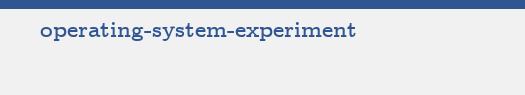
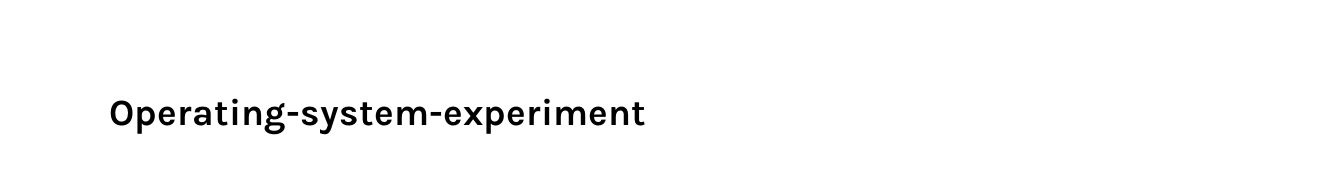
[40,22,357,41] operating-system-experiment -> [109,98,646,135] Operating-system-experiment

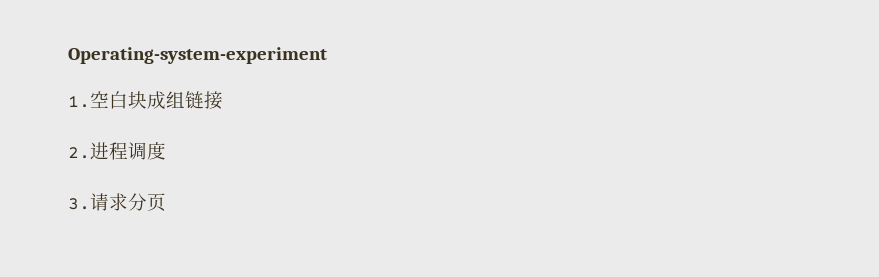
(646, 116) none -> [68,91,223,110] [68,142,166,160] [68,193,166,212] // 1.空白块成组链接 // 2.进程调度 // 3.请求分页

